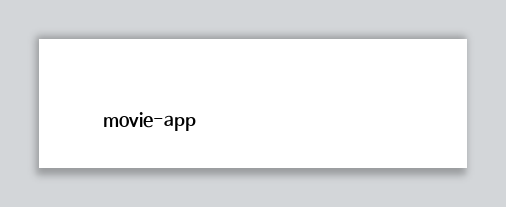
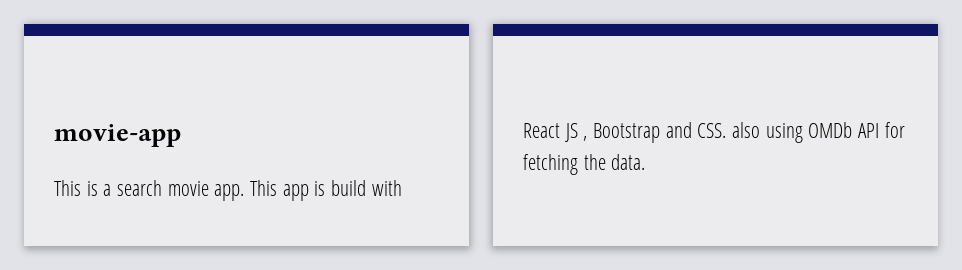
(196, 121) none -> [54,180,402,201] [523,122,905,143] [523,154,646,175] // This is a search movie app. This app is build with React JS , Bootstrap and CSS. also using OMDb API for fetching the data.

